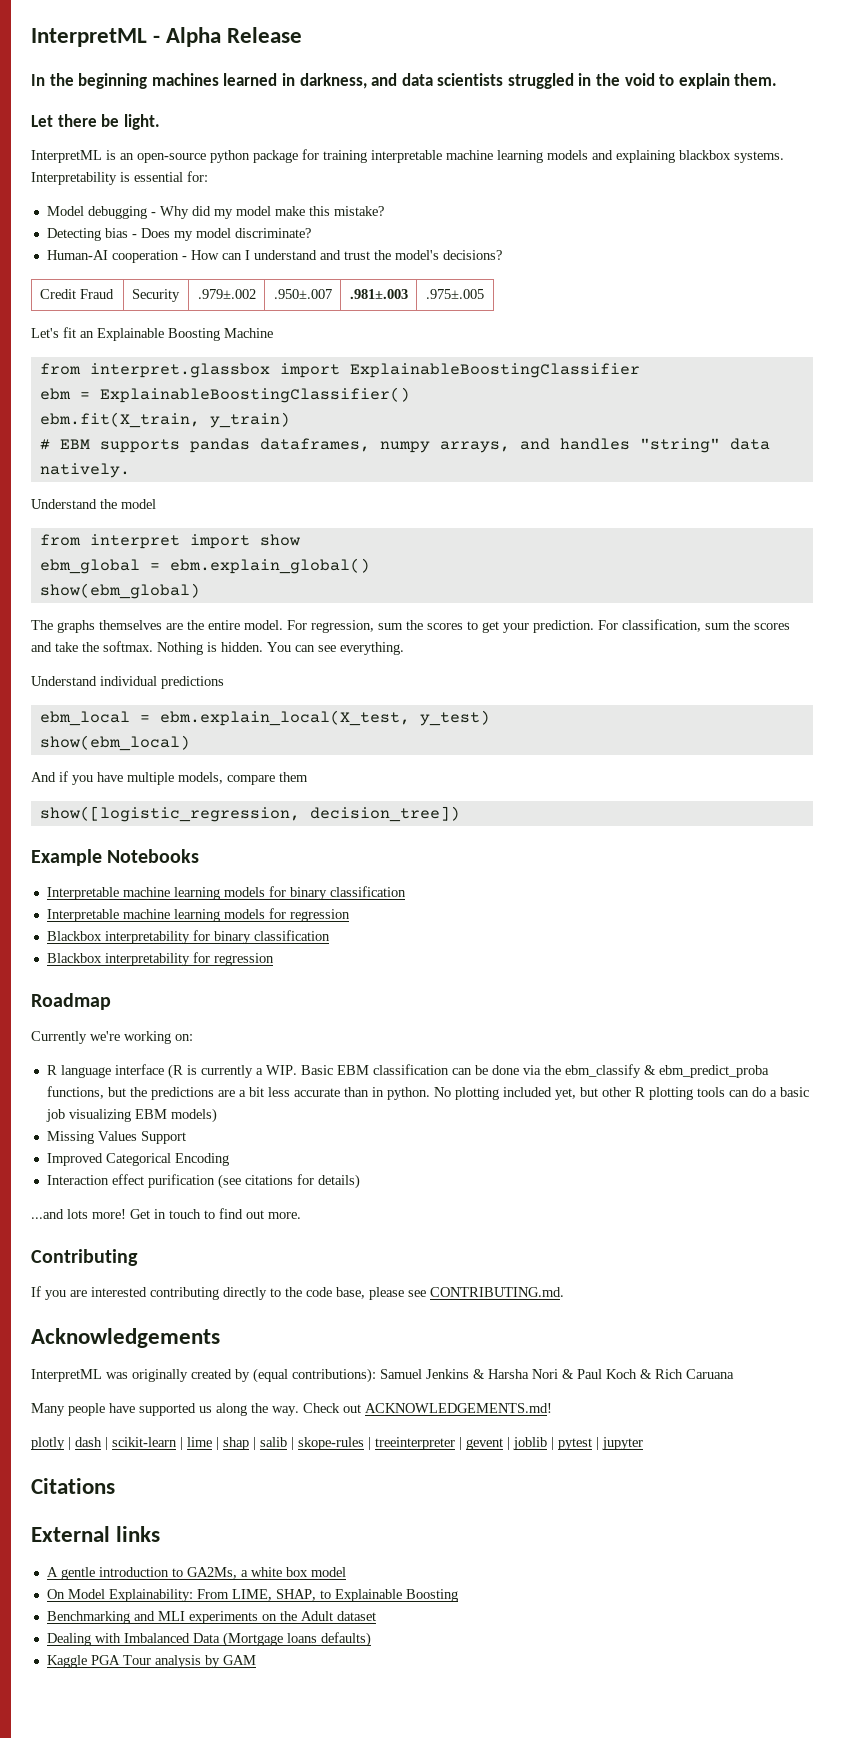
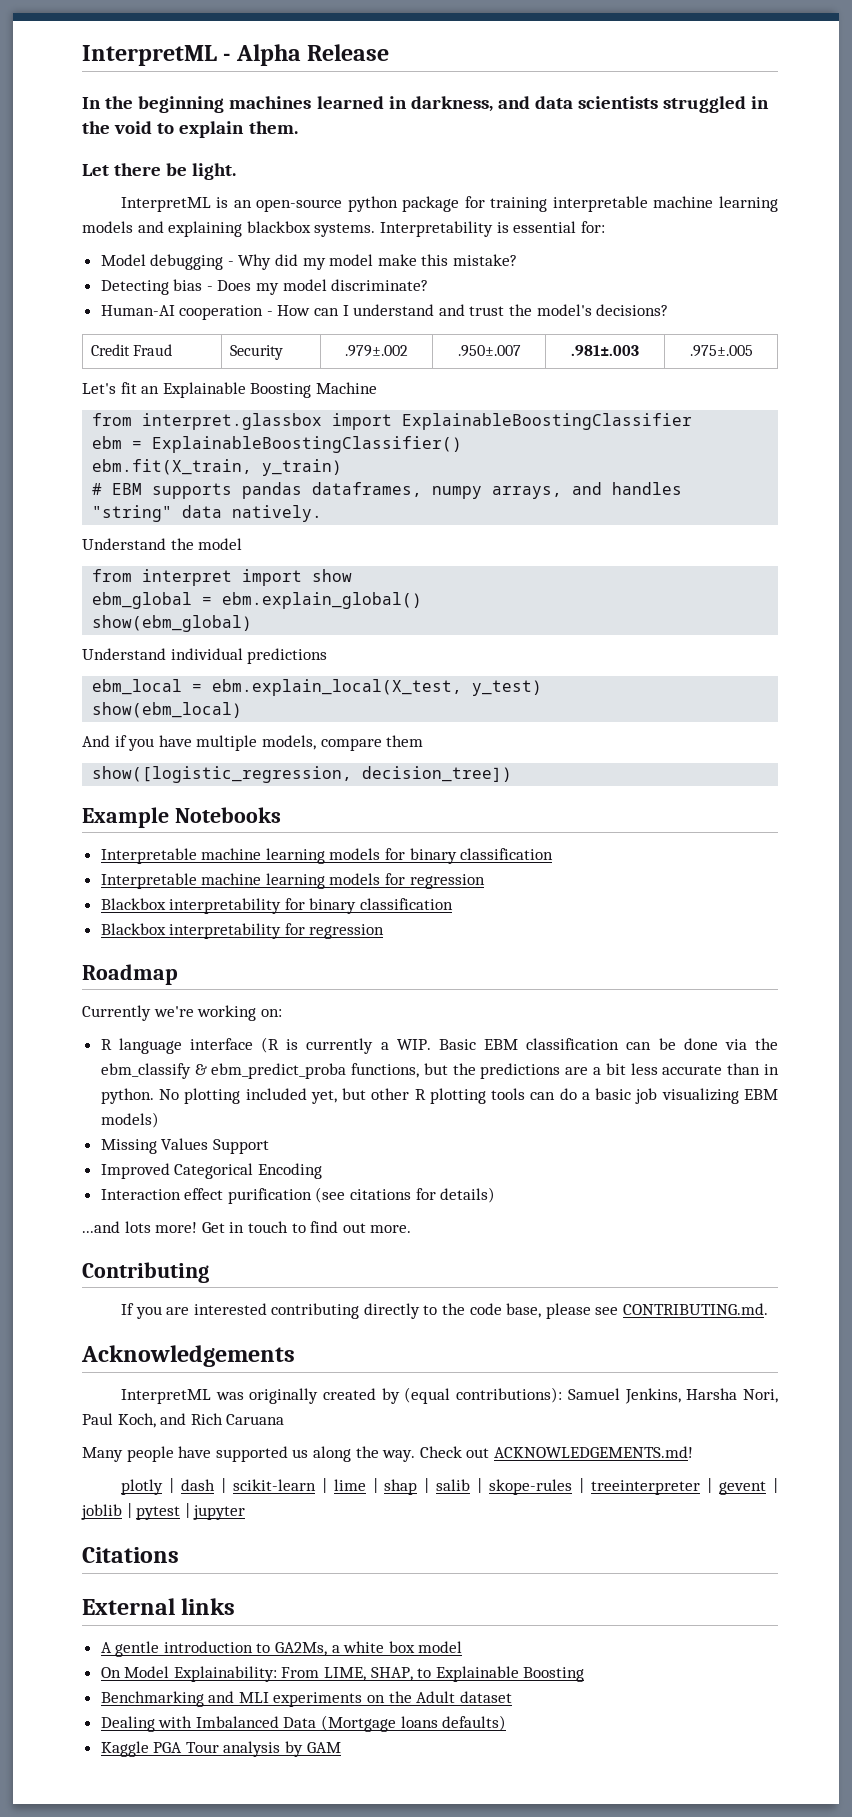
[31,619,790,633] [31,641,404,655] // The graphs themselves are the entire model. For regression, sum the scores to get your prediction. For classification, sum the scores and take the softmax. Nothing is hidden. You can see everything. -> (253, 623) none
[426,1369,652,1379] Jenkins & Harsha Nori & Paul Koch & -> [624,1388,779,1404] [82,1413,187,1428] Jenkins, Harsha Nori, Paul Koch, and

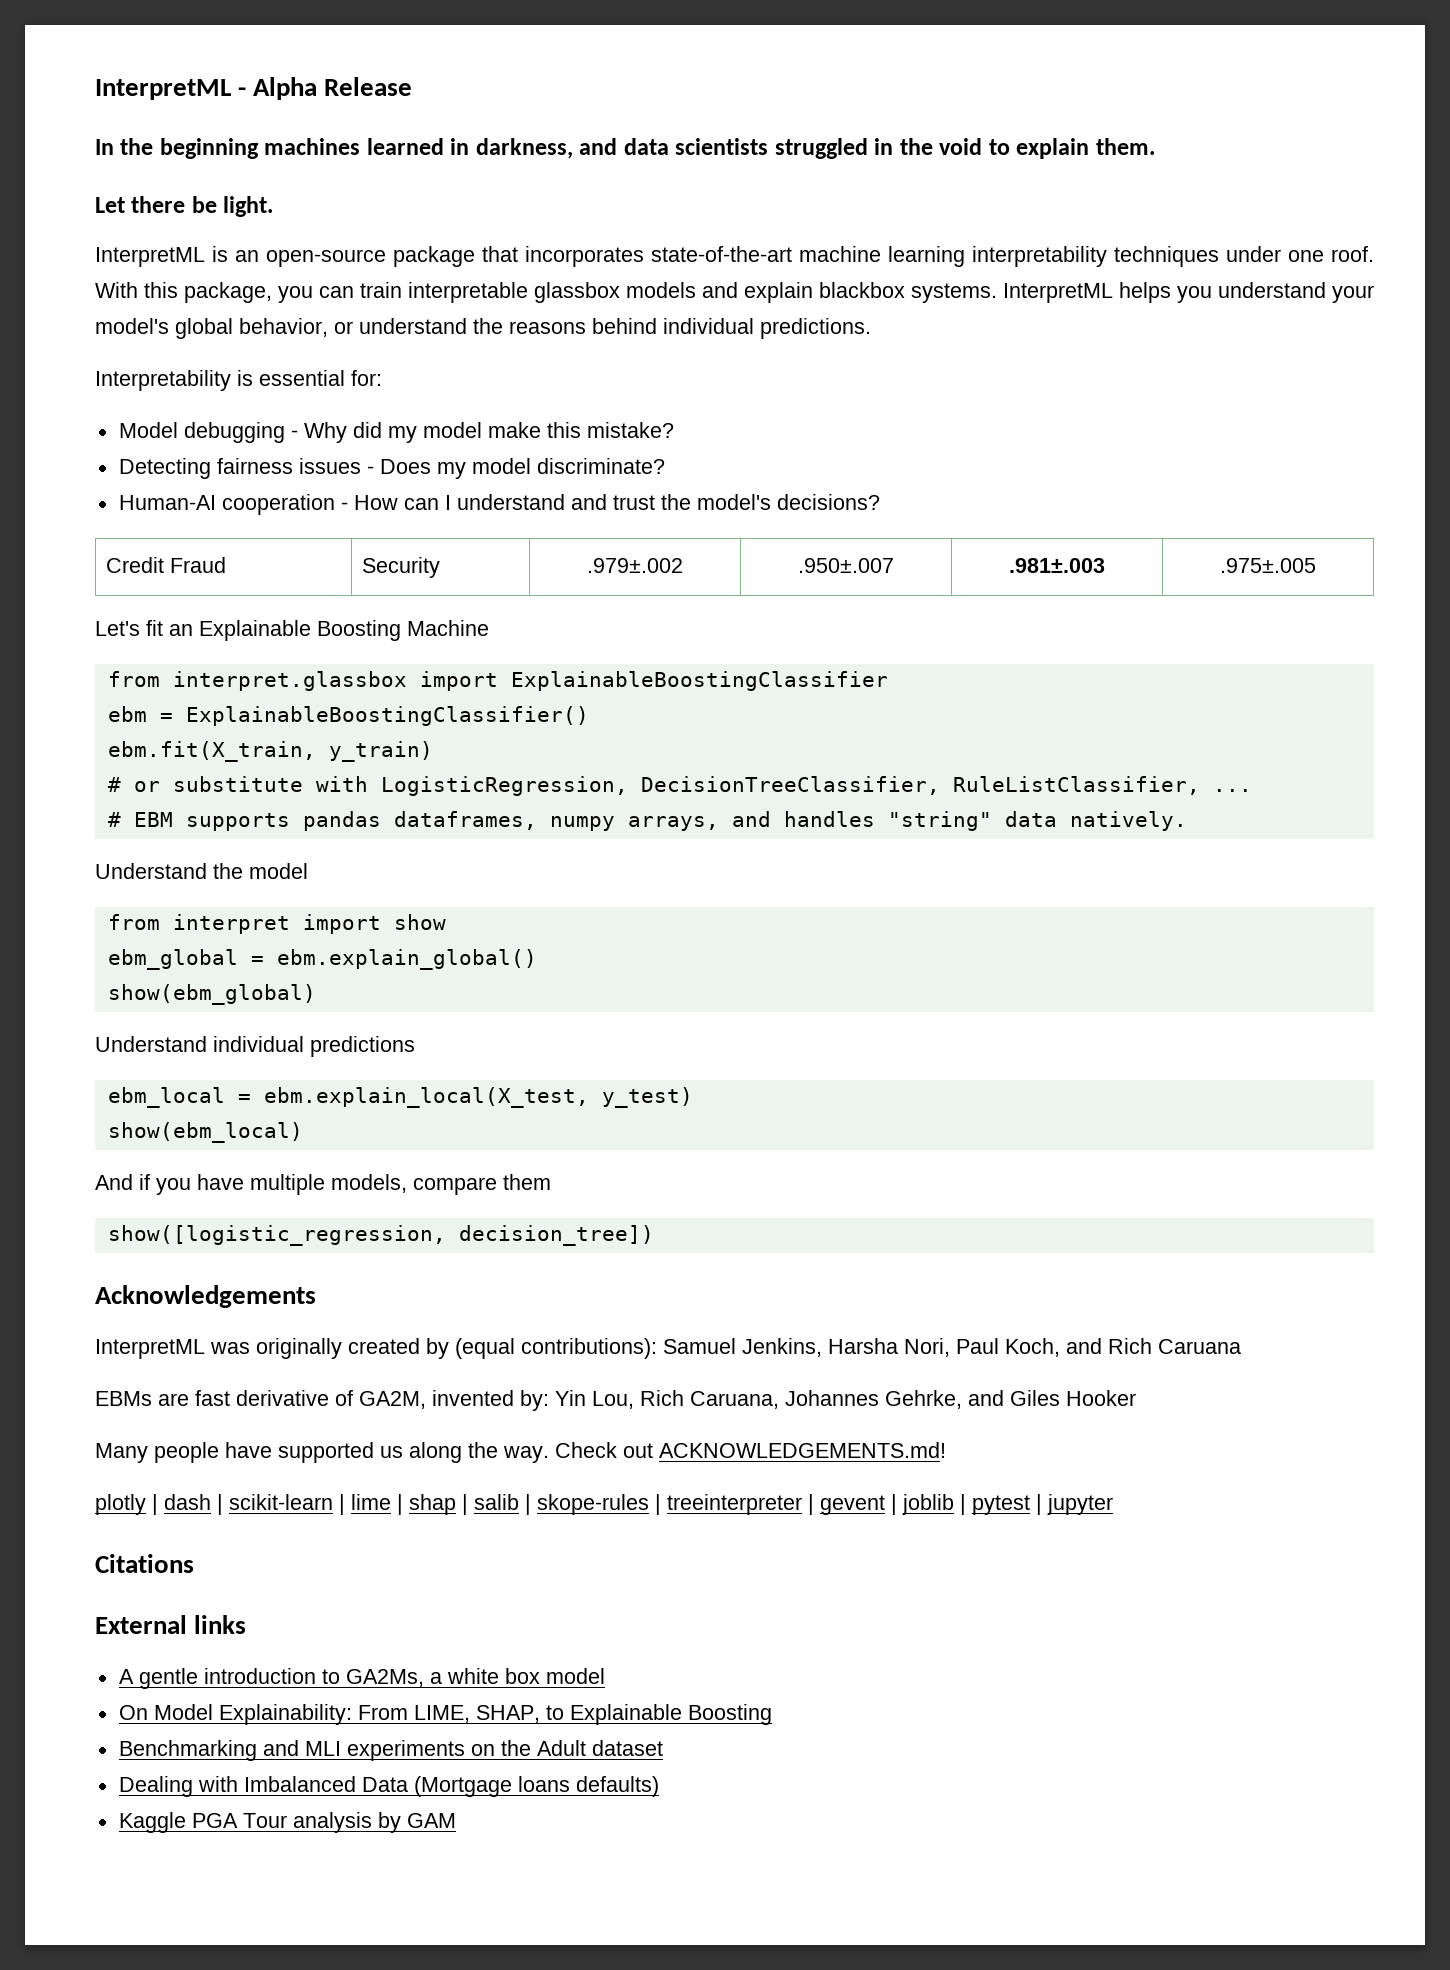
[347,196,778,212] python package for training interpretable machine learning -> [393,246,1374,267] [95,282,620,303] package that incorporates state-of-the-art machine learning interpretability techniques under one roof. With this package, you can train interpretable glassbox
[168,221,243,237] explaining -> [744,282,813,303] explain
(376, 230) none -> [1003,282,1374,303] [95,318,871,339] InterpretML helps you understand your model's global behavior, or understand the reasons behind individual predictions. //
[173,279,203,291] bias -> [216,458,361,474] fairness issues
(343, 467) none -> [107,776,1252,796] // # or substitute with LogisticRegression, DecisionTreeClassifier, RuleListClassifier, ...
[82,807,281,828] [100,848,554,864] [100,873,485,889] [100,898,454,914] [100,923,385,939] [82,964,178,985] [82,1005,282,1021] [100,1037,778,1054] [100,1063,779,1079] [100,1088,778,1104] [100,1112,159,1128] [100,1138,269,1154] [100,1163,322,1179] [100,1187,496,1204] [82,1221,412,1233] [82,1262,209,1283] [120,1303,768,1319] // Example Notebooks // Interpretable machine learning models for binary classification // Interpretable machine learning models for regression // Blackbox interpretability for binary classification // Blackbox interpretability for regression // Roadmap // Currently we're working on: // R language interface (R is currently a WIP. Basic EBM classification can be done via the ebm_classify & ebm_predict_proba functions, but the predictions are a bit less accurate than in python. No plotting included yet, but other R plotting tools can do a basic job visualizing EBM models) // Missing Values Support // Improved Categorical Encoding // Interaction effect purification (see citations for details) // ...and lots more! Get in touch to find out more. // Contributing // If you are interested contributing directly to the code base, please see CONTRIBUTING.md. -> (654, 1235) none
(285, 1419) none -> [95,1390,1136,1411] // EBMs are fast derivative of GA2M, invented by: Yin Lou, Rich Caruana, Johannes Gehrke, and Giles Hooker

